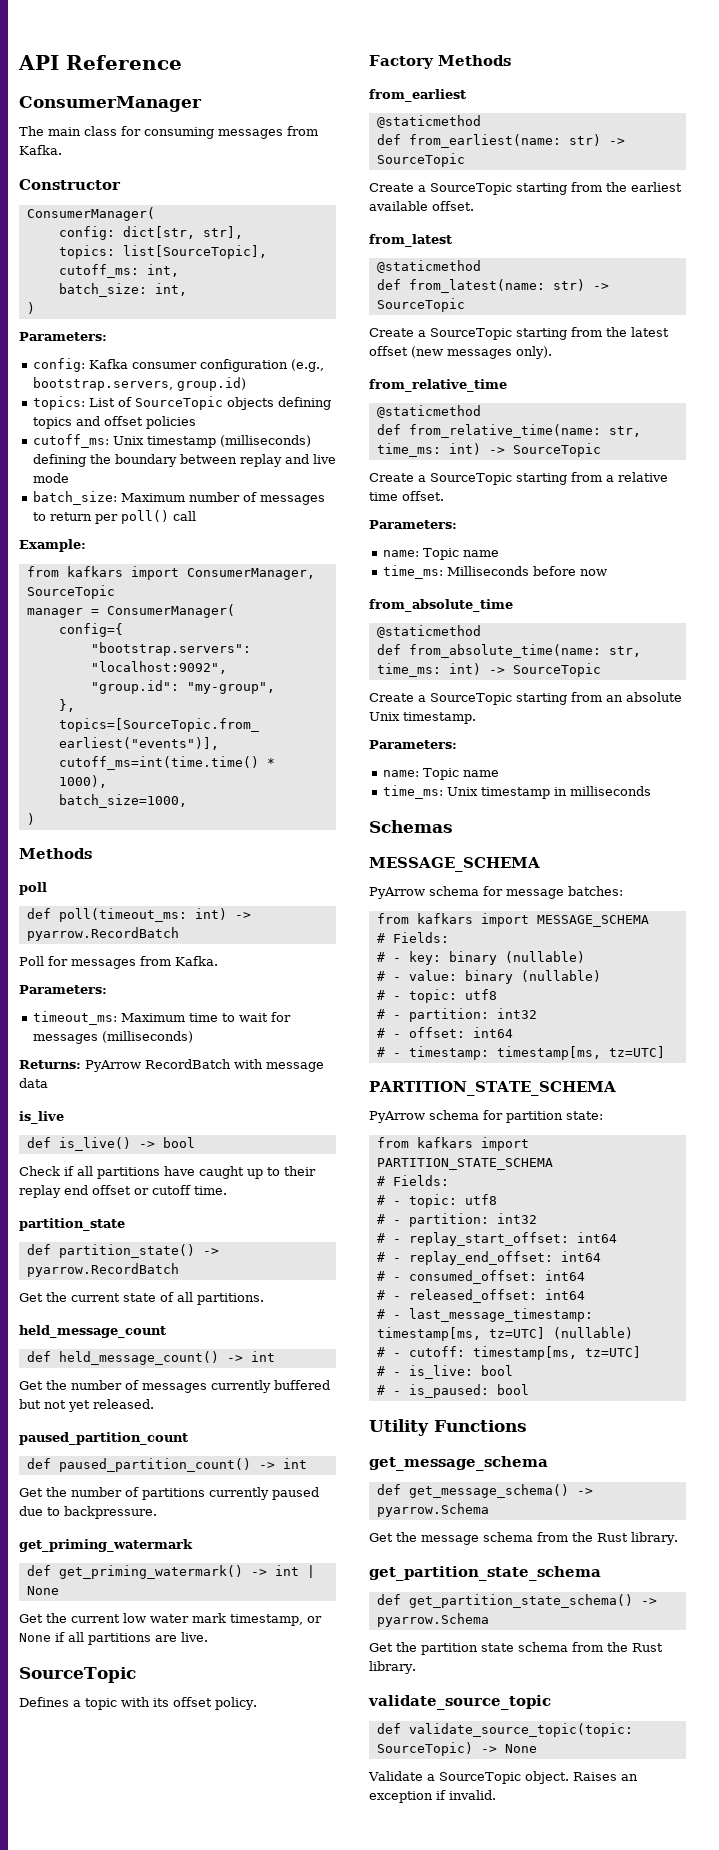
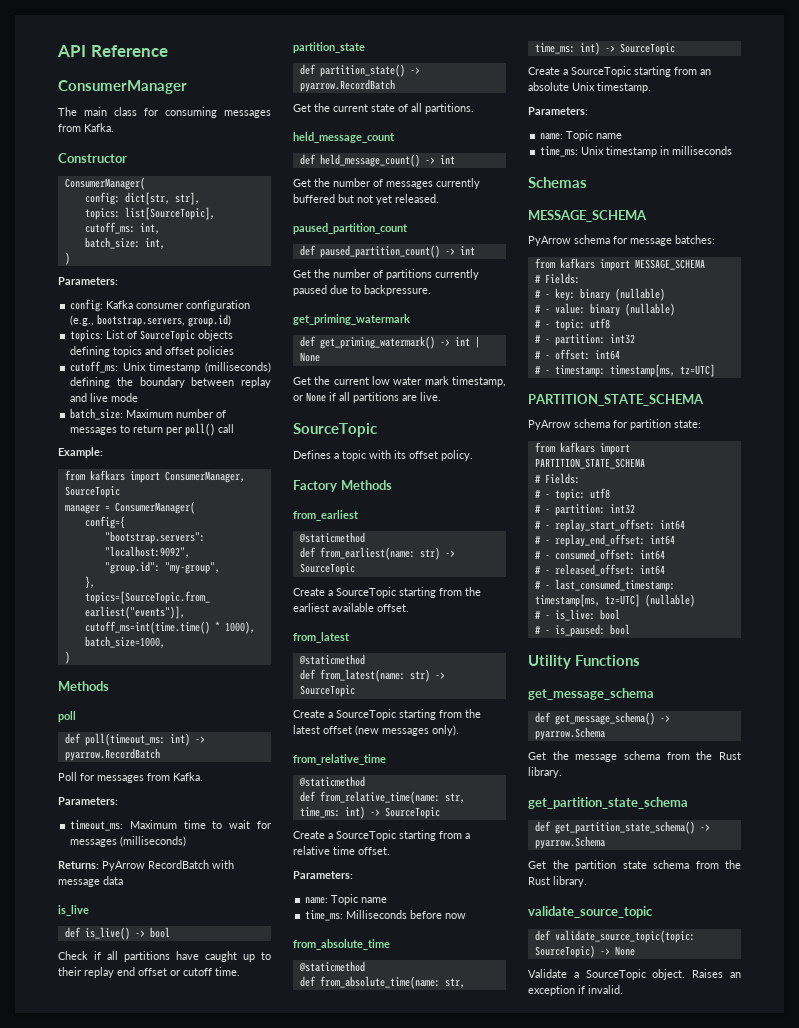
[408,1308,593,1322] last_message_timestamp: -> [554,579,675,592] last_consumed_timestamp:
[376,1346,641,1360] // # - cutoff: timestamp[ms, tz=UTC] -> (695, 600) none

